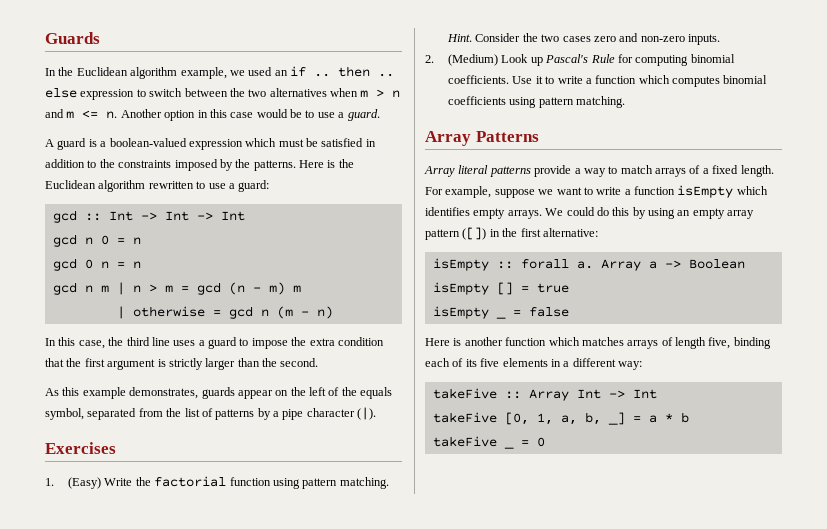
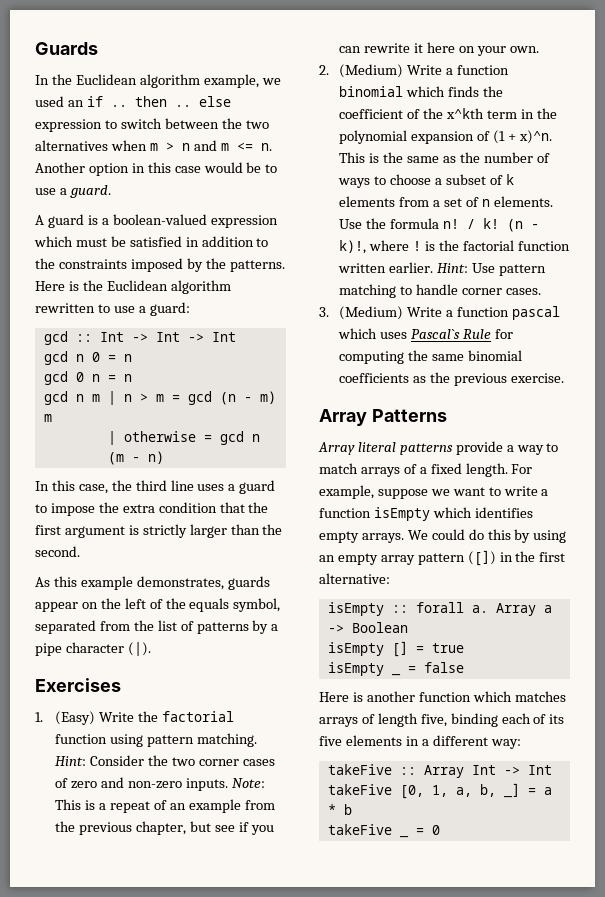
[447,34,473,42] Hint. -> [55,756,87,766] Hint:
[562,36,591,42] cases -> [199,759,276,766] [55,778,69,788] corner cases of
[425,54,735,66] [448,75,768,87] [448,96,626,108] // 2. (Medium) Look up Pascal's Rule for computing binomial coefficients. Use it to write a function which computes binomial coefficients using pattern matching. -> [232,778,266,788] [55,799,275,813] [55,821,274,835] [339,42,539,56] [319,64,510,78] [339,86,504,97] [339,108,557,119] [339,130,553,144] [339,152,550,163] [338,174,514,188] [339,196,553,207] [339,218,540,232] [339,240,570,254] [338,262,547,276] [339,284,542,298] [319,306,561,320] [338,328,514,339] [339,350,523,364] [339,372,565,386] Note: This is a repeat of an example from the previous chapter, but see if you can rewrite it here on your own. // 2. (Medium) Write a function binomial which finds the coefficient of the x^kth term in the polynomial expansion of (1 + x)^n. This is the same as the number of ways to choose a subset of k elements from a set of n elements. Use the formula n! / k! (n - k)!, where ! is the factorial function written earlier. Hint: Use pattern matching to handle corner cases. // 3. (Medium) Write a function pascal which uses Pascal`s Rule for computing the same binomial coefficients as the previous exercise.

